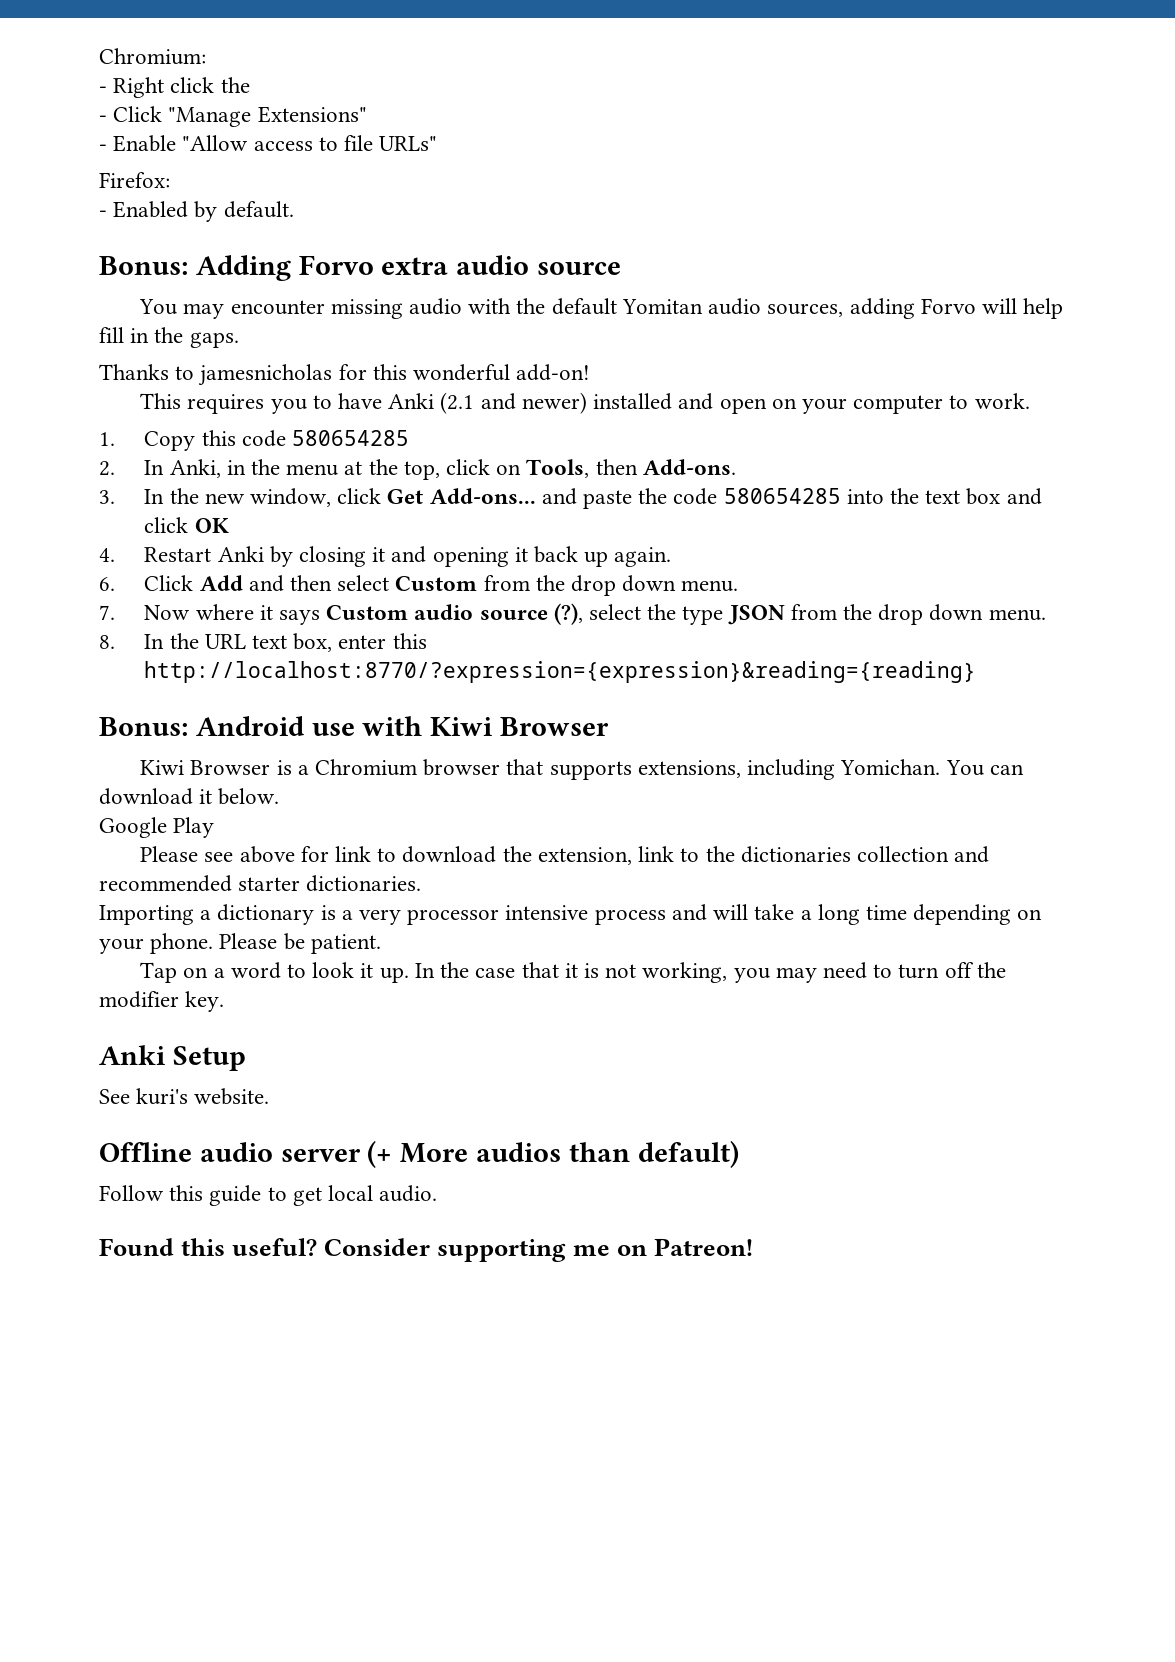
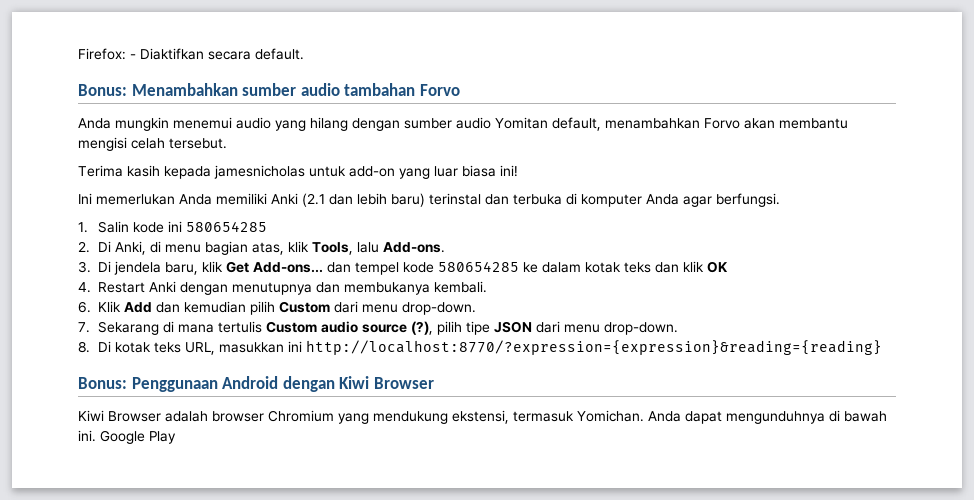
[99,48,206,65] [99,77,250,98] [99,106,367,127] [99,135,438,152] [99,172,170,188] [99,201,294,222] [99,255,622,281] [139,298,1064,319] [99,327,239,348] [99,364,591,386] [140,392,1030,414] [99,430,409,451] [99,459,736,480] [99,488,1042,509] [144,517,229,533] [99,546,672,567] [99,575,739,596] [99,603,1046,625] [99,633,427,652] Chromium: // - Right click the // - Click "Manage Extensions" // - Enable "Allow access to file URLs" // Firefox: // - Enabled by default. // Bonus: Adding Forvo extra audio source // You may encounter missing audio with the default Yomitan audio sources, adding Forvo will help fill in the gaps. // Thanks to jamesnicholas for this wonderful add-on! // This requires you to have Anki (2.1 and newer) installed and open on your computer to work. // 1. Copy this code 580654285 // 2. In Anki, in the menu at the top, click on Tools, then Add-ons. // 3. In the new window, click Get Add-ons... and paste the code 580654285 into the text box and click OK // 4. Restart Anki by closing it and opening it back up again. // 6. Click Add and then select Custom from the drop down menu. // 7. Now where it says Custom audio source (?), select the type JSON from the drop down menu. // 8. In the URL text box, enter this -> [78,48,304,60] [78,83,460,96] [78,117,848,131] [78,137,227,151] [78,165,518,179] [78,193,780,207] [78,221,267,233] [78,241,445,255] [78,261,728,275] [78,281,487,295] [78,301,476,315] [78,321,678,335] [78,341,302,355] Firefox: - Diaktifkan secara default. // Bonus: Menambahkan sumber audio tambahan Forvo // Anda mungkin menemui audio yang hilang dengan sumber audio Yomitan default, menambahkan Forvo akan membantu mengisi celah tersebut. // Terima kasih kepada jamesnicholas untuk add-on yang luar biasa ini! // Ini memerlukan Anda memiliki Anki (2.1 dan lebih baru) terinstal dan terbuka di komputer Anda agar berfungsi. // 1. Salin kode ini 580654285 // 2. Di Anki, di menu bagian atas, klik Tools, lalu Add-ons. // 3. Di jendela baru, klik Get Add-ons... dan tempel kode 580654285 ke dalam kotak teks dan klik OK // 4. Restart Anki dengan menutupnya dan membukanya kembali. // 6. Klik Add dan kemudian pilih Custom dari menu drop-down. // 7. Sekarang di mana tertulis Custom audio source (?), pilih tipe JSON dari menu drop-down. // 8. Di kotak teks URL, masukkan ini
[195,716,423,736] Android use with -> [131,376,335,392] Penggunaan Android dengan
[276,759,1024,780] [99,788,280,805] [99,817,215,838] [140,846,990,865] [99,875,422,892] [99,904,1043,925] [99,933,381,954] [140,962,1006,983] [99,991,225,1012] [99,1045,246,1071] [99,1088,270,1105] [99,1140,739,1168] [99,1185,438,1206] [99,1238,754,1262] is a Chromium browser that supports extensions, including Yomichan. You can download it below. // Google Play // Please see above for link to download the extension, link to the dictionaries collection and recommended starter dictionaries. // Importing a dictionary is a very processor intensive process and will take a long time depending on your phone. Please be patient. // Tap on a word to look it up. In the case that it is not working, you may need to turn off the modifier key. // Anki Setup // See kuri's website. // Offline audio server (+ More audios than default) // Follow this guide to get local audio. // Found this useful? Consider supporting me on Patreon! -> [165,410,887,424] [78,430,176,444] adalah browser Chromium yang mendukung ekstensi, termasuk Yomichan. Anda dapat mengunduhnya di bawah ini. Google Play

